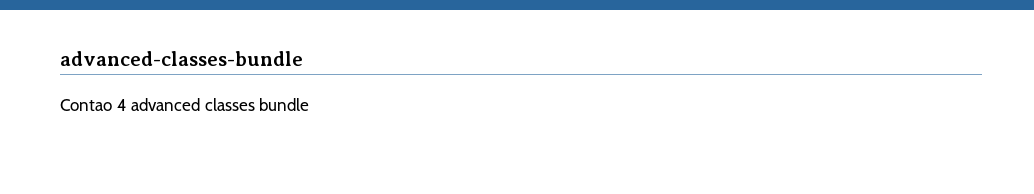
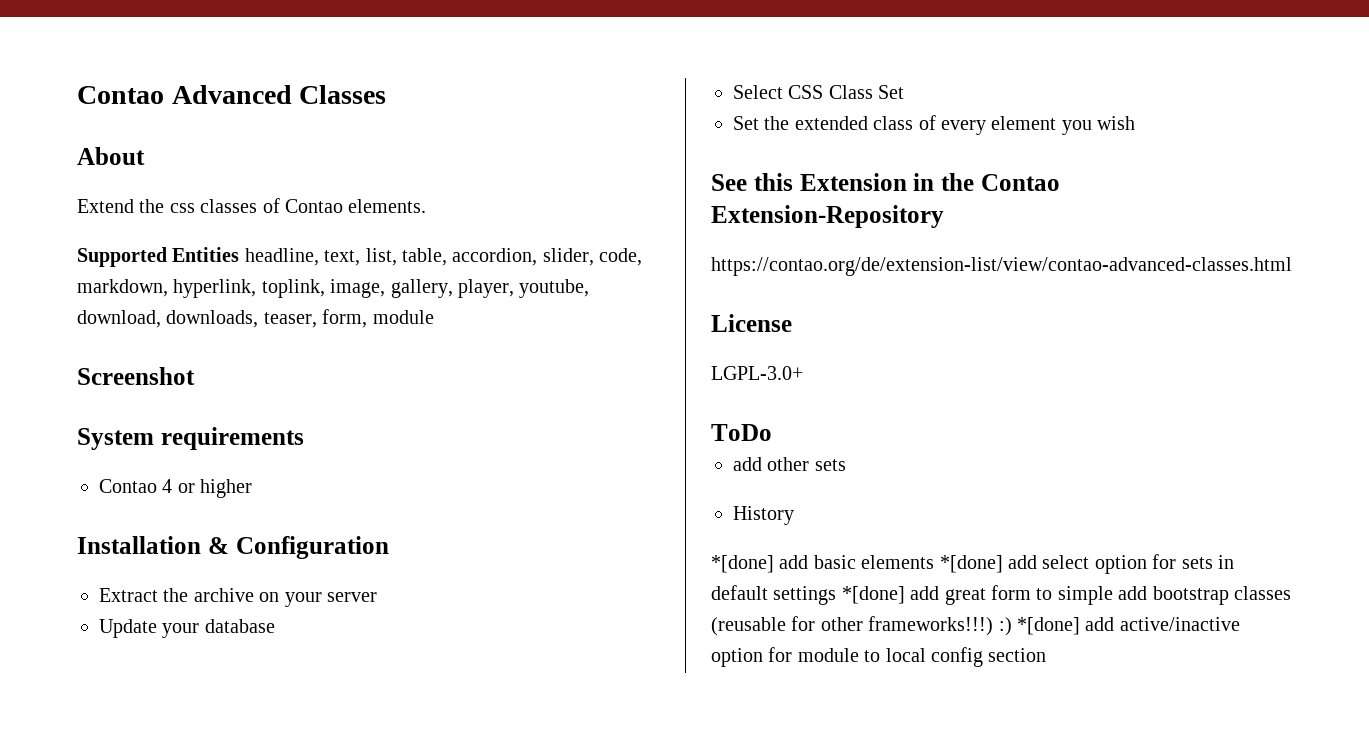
[60,51,303,66] [60,98,310,111] advanced-classes-bundle // Contao 4 advanced classes bundle -> [77,85,387,104] [77,147,145,165] [77,198,427,213] [77,247,643,267] [77,279,590,298] [77,309,434,328] [77,367,195,385] [77,427,304,450] [99,479,253,498] [77,536,389,559] [99,588,377,607] [99,619,275,638] [733,85,905,99] [733,115,1136,135] [711,173,1060,191] [711,205,944,228] [711,257,1292,276] [711,314,792,332] [711,366,803,380] [711,424,772,441] [733,457,846,471] [733,506,794,525] [711,554,1234,574] [711,585,1291,605] [711,616,1240,636] [711,647,1047,667] Contao Advanced Classes // About // Extend the css classes of Contao elements. // Supported Entities headline, text, list, table, accordion, slider, code, markdown, hyperlink, toplink, image, gallery, player, youtube, download, downloads, teaser, form, module // Screenshot // System requirements // Contao 4 or higher // Installation & Configuration // Extract the archive on your server // Update your database // Select CSS Class Set // Set the extended class of every element you wish // See this Extension in the Contao Extension-Repository // https://contao.org/de/extension-list/view/contao-advanced-classes.html // License // LGPL-3.0+ // ToDo // add other sets // History // *[done] add basic elements *[done] add select option for sets in default settings *[done] add great form to simple add bootstrap classes (reusable for other frameworks!!!) :) *[done] add active/inactive option for module to local config section

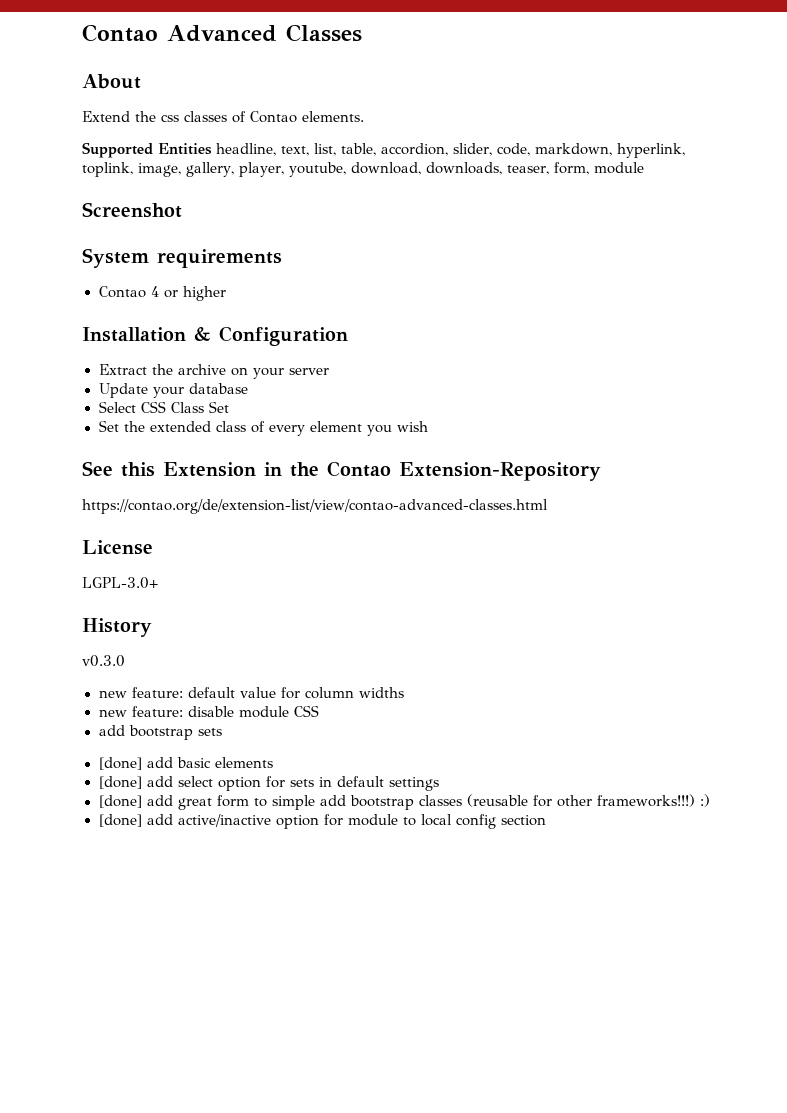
[711,424,772,441] [733,457,810,471] ToDo // add other -> [82,618,152,637] [82,655,125,667] [98,687,404,699] [98,705,319,718] [98,725,193,740] History // v0.3.0 // new feature: default value for column widths // new feature: disable module CSS // add bootstrap
[733,506,794,525] [711,555,774,573] History // *[done] -> [98,757,142,770] [done]
[939,555,1003,573] *[done] -> [98,776,142,789] // [done]
[841,586,905,604] *[done] -> [98,795,142,808] // [done]
[1017,617,1080,635] *[done] -> [98,814,142,827] // [done]

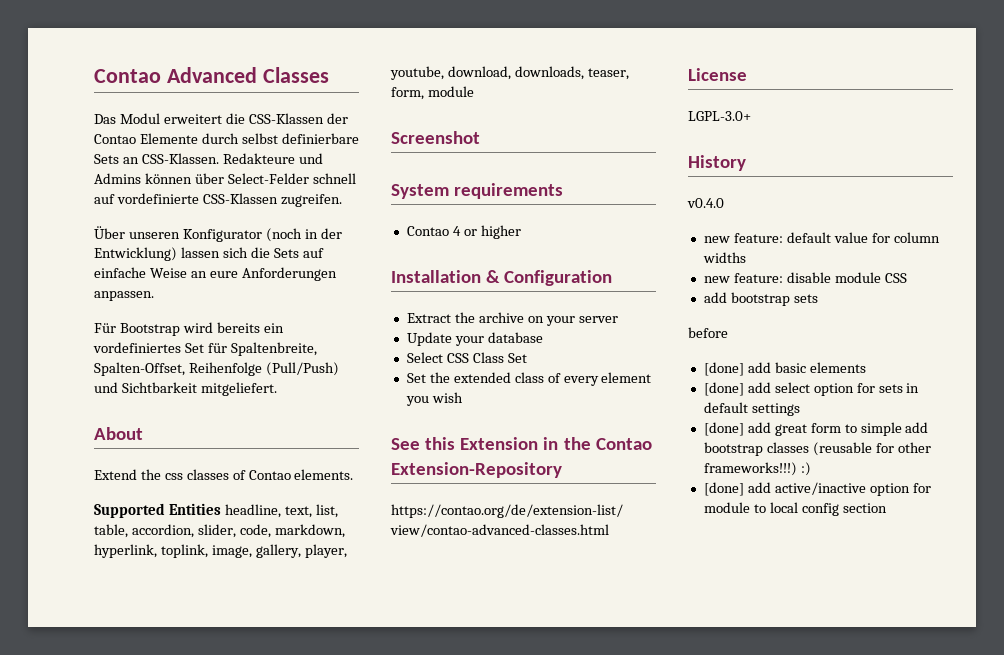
(362, 33) none -> [94,113,348,124] [94,133,359,144] [94,153,323,164] [94,173,356,184] [94,193,342,207] [94,226,342,242] [94,247,324,261] [94,267,337,281] [94,291,154,301] [94,322,284,336] [93,342,317,356] [94,362,339,376] [94,382,277,396] // Das Modul erweitert die CSS-Klassen der Contao Elemente durch selbst definierbare Sets an CSS-Klassen. Redakteure und Admins können über Select-Felder schnell auf vordefinierte CSS-Klassen zugreifen. // Über unseren Konfigurator (noch in der Entwicklung) lassen sich die Sets auf einfache Weise an eure Anforderungen anpassen. // Für Bootstrap wird bereits ein vordefiniertes Set für Spaltenbreite, Spalten-Offset, Reihenfolge (Pull/Push) und Sichtbarkeit mitgeliefert.
[82,655,125,667] v0.3.0 -> [687,198,724,208] v0.4.0
(222, 732) none -> [688,327,728,338] // before

